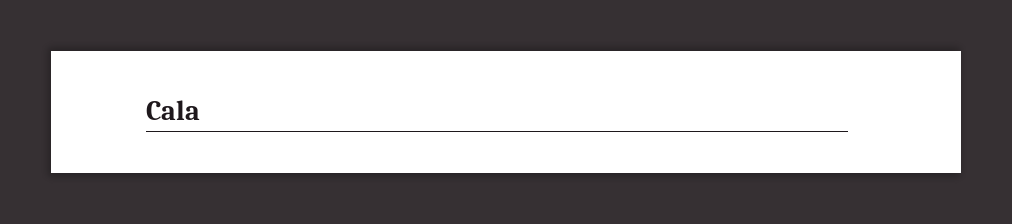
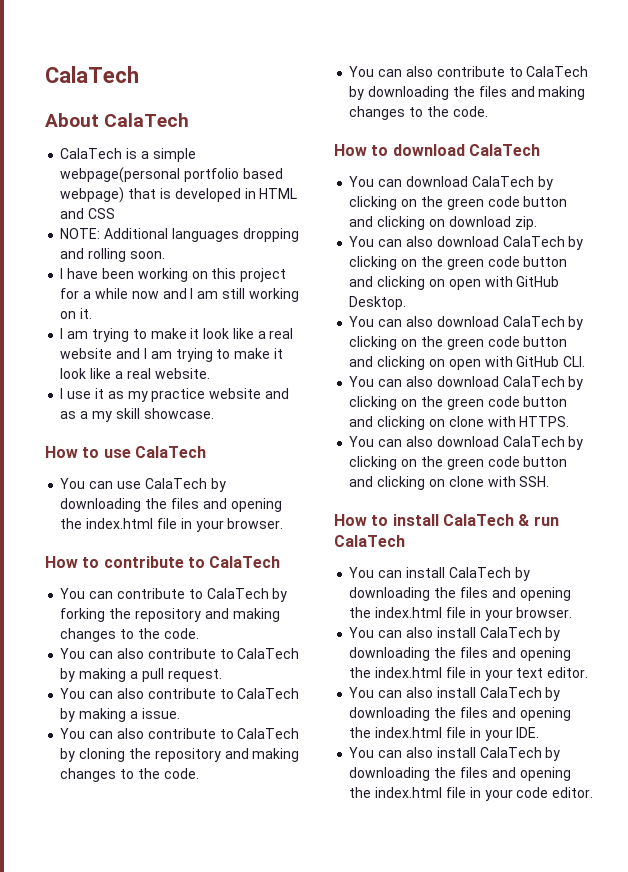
[146,100,200,120] Cala -> [45,66,139,83] [45,113,190,127] [60,148,196,162] [60,167,283,183] [60,187,298,203] [60,208,116,219] [60,228,299,242] [60,248,165,262] [60,268,287,282] [60,288,299,302] [60,308,93,319] [60,328,294,342] [60,348,283,362] [60,368,210,379] [60,388,289,402] [60,408,214,422] [45,446,206,458] [60,478,226,492] [60,498,282,512] [60,518,284,532] [45,556,281,568] [60,588,288,602] [60,608,280,622] [60,628,199,642] [60,648,300,659] [60,668,222,682] [60,688,300,699] [60,708,180,722] [60,728,300,739] [60,748,300,762] [60,768,199,782] [349,66,589,77] [349,86,586,100] [349,106,488,120] [334,144,540,156] [349,176,553,190] [349,196,568,210] [349,216,537,230] [349,236,584,250] [349,256,568,270] [349,276,560,290] [349,296,407,310] [349,316,584,330] [349,336,568,350] [349,356,586,370] [349,376,584,390] [349,396,568,410] [349,416,570,430] [349,436,584,450] [349,456,568,470] [349,476,550,490] [334,514,559,526] [334,535,405,547] [349,567,530,581] [349,587,571,601] [349,607,573,621] [349,627,561,641] [349,647,571,661] [349,667,589,681] [349,687,561,701] [349,707,571,721] [349,727,540,741] [349,747,561,761] [349,767,571,781] [349,787,594,801] CalaTech // About CalaTech // CalaTech is a simple webpage(personal portfolio based webpage) that is developed in HTML and CSS // NOTE: Additional languages dropping and rolling soon. // I have been working on this project for a while now and I am still working on it. // I am trying to make it look like a real website and I am trying to make it look like a real website. // I use it as my practice website and as a my skill showcase. // How to use CalaTech // You can use CalaTech by downloading the files and opening the index.html file in your browser. // How to contribute to CalaTech // You can contribute to CalaTech by forking the repository and making changes to the code. // You can also contribute to CalaTech by making a pull request. // You can also contribute to CalaTech by making a issue. // You can also contribute to CalaTech by cloning the repository and making changes to the code. // You can also contribute to CalaTech by downloading the files and making changes to the code. // How to download CalaTech // You can download CalaTech by clicking on the green code button and clicking on download zip. // You can also download CalaTech by clicking on the green code button and clicking on open with GitHub Desktop. // You can also download CalaTech by clicking on the green code button and clicking on open with GitHub CLI. // You can also download CalaTech by clicking on the green code button and clicking on clone with HTTPS. // You can also download CalaTech by clicking on the green code button and clicking on clone with SSH. // How to install CalaTech & run CalaTech // You can install CalaTech by downloading the files and opening the index.html file in your browser. // You can also install CalaTech by downloading the files and opening the index.html file in your text editor. // You can also install CalaTech by downloading the files and opening the index.html file in your IDE. // You can also install CalaTech by downloading the files and opening the index.html file in your code editor.

